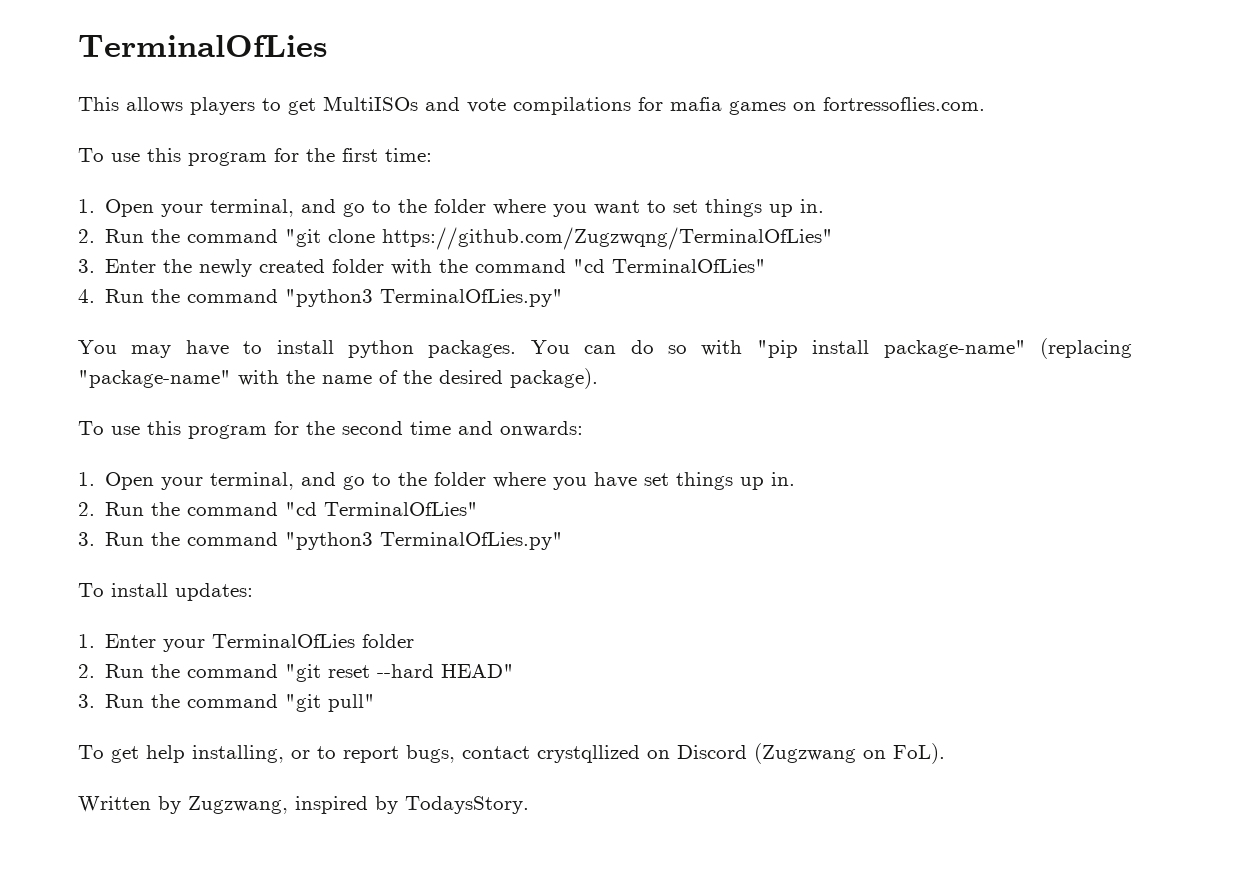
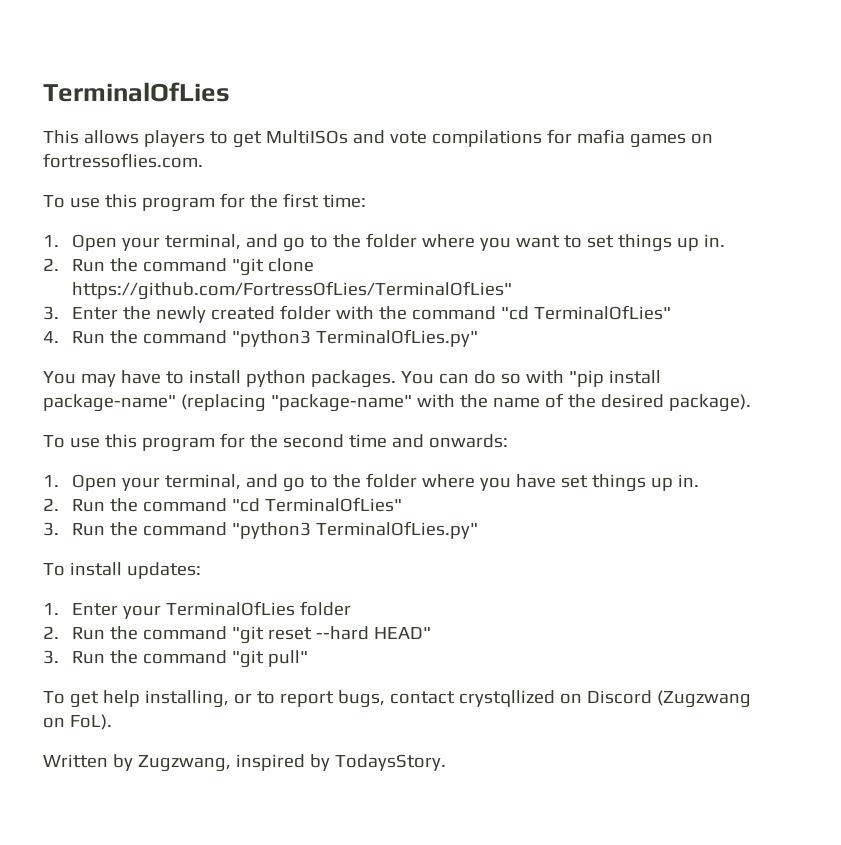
[382,227,834,250] https://github.com/Zugzwqng/TerminalOfLies" -> [71,281,512,300] https://github.com/FortressOfLies/TerminalOfLies"

